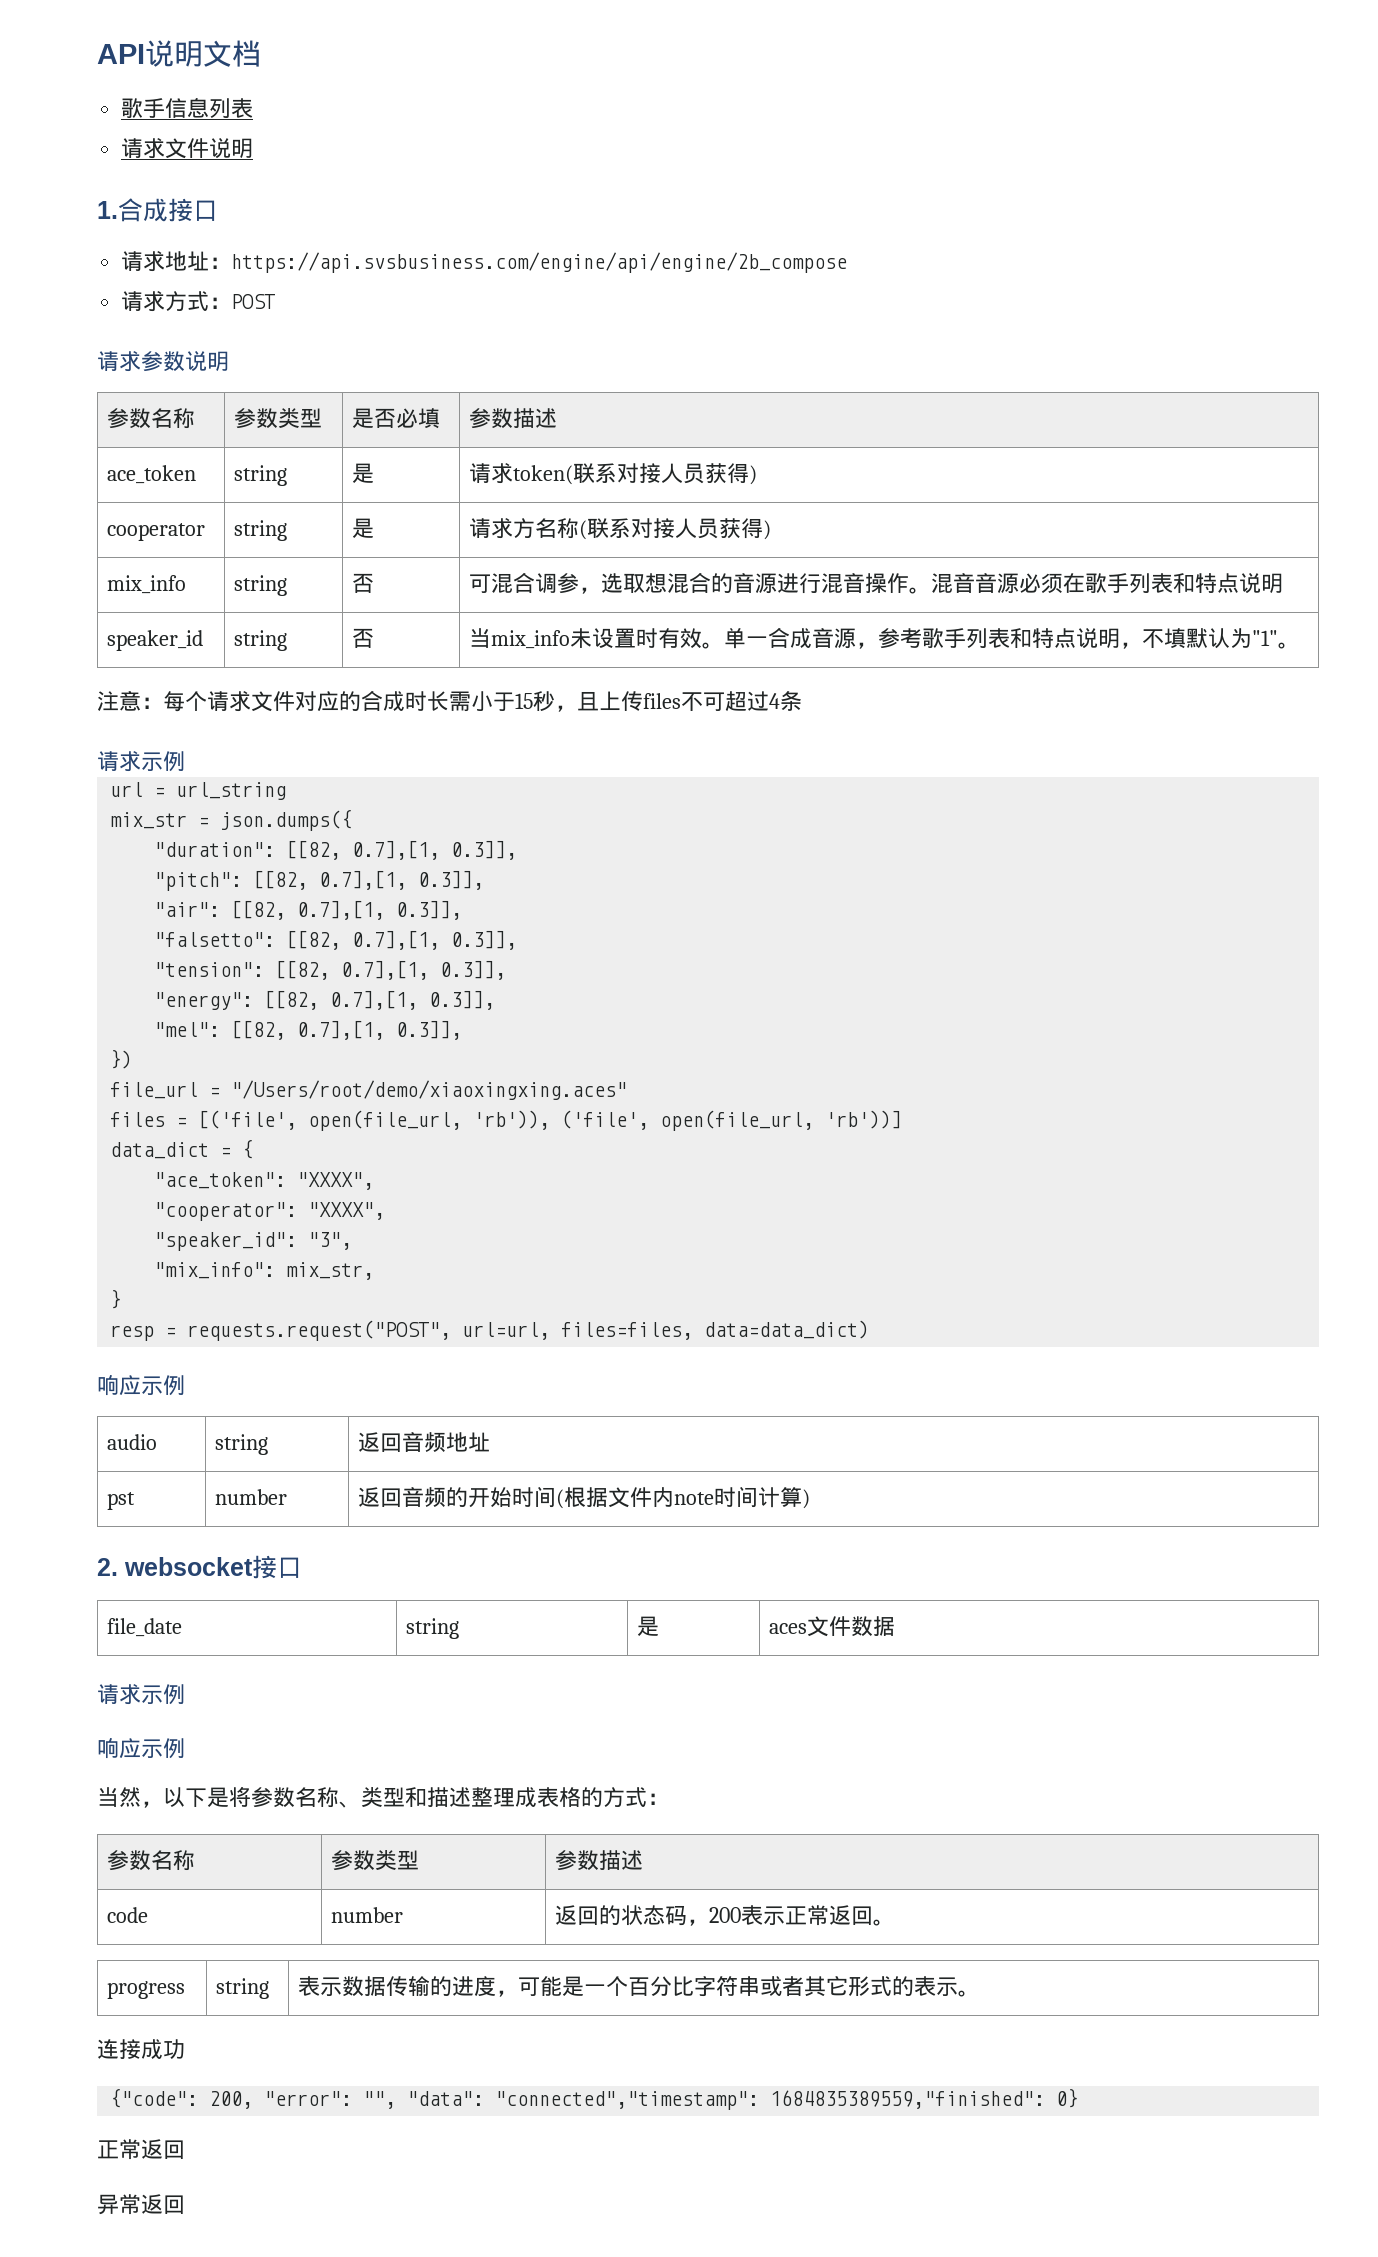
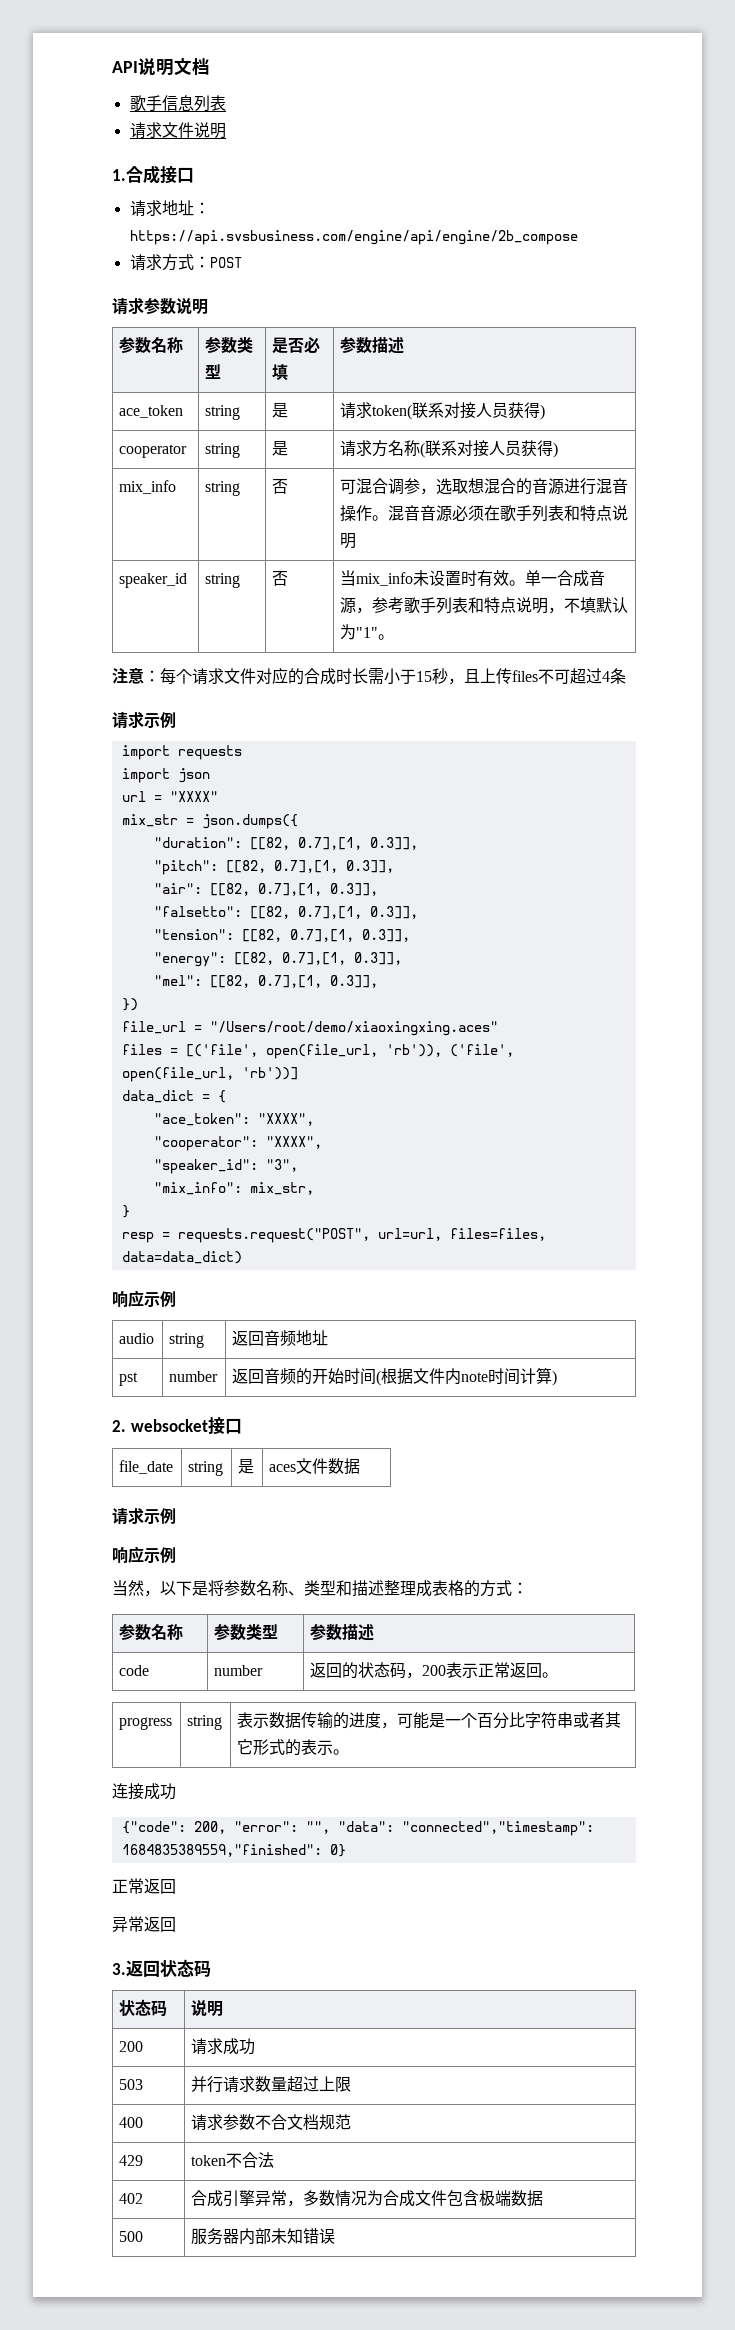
(185, 761) none -> [121,745,242,760] [121,768,210,783] // import requests // import json
[176,782,287,800] url_string -> [169,791,218,802] "XXXX"
(185, 2204) none -> [112,1959,211,1977] [119,1999,168,2017] [191,2000,224,2017] [119,2041,144,2052] [191,2038,256,2055] [119,2079,144,2090] [191,2076,352,2093] [119,2117,144,2128] [191,2114,352,2131] [119,2155,144,2166] [191,2152,275,2168] [119,2193,144,2204] [191,2190,544,2207] [119,2231,144,2242] [191,2228,336,2245] // 3.返回状态码 // 状态码 | 说明 // 200 | 请求成功 // 503 | 并行请求数量超过上限 // 400 | 请求参数不合文档规范 // 429 | token不合法 // 402 | 合成引擎异常，多数情况为合成文件包含极端数据 // 500 | 服务器内部未知错误

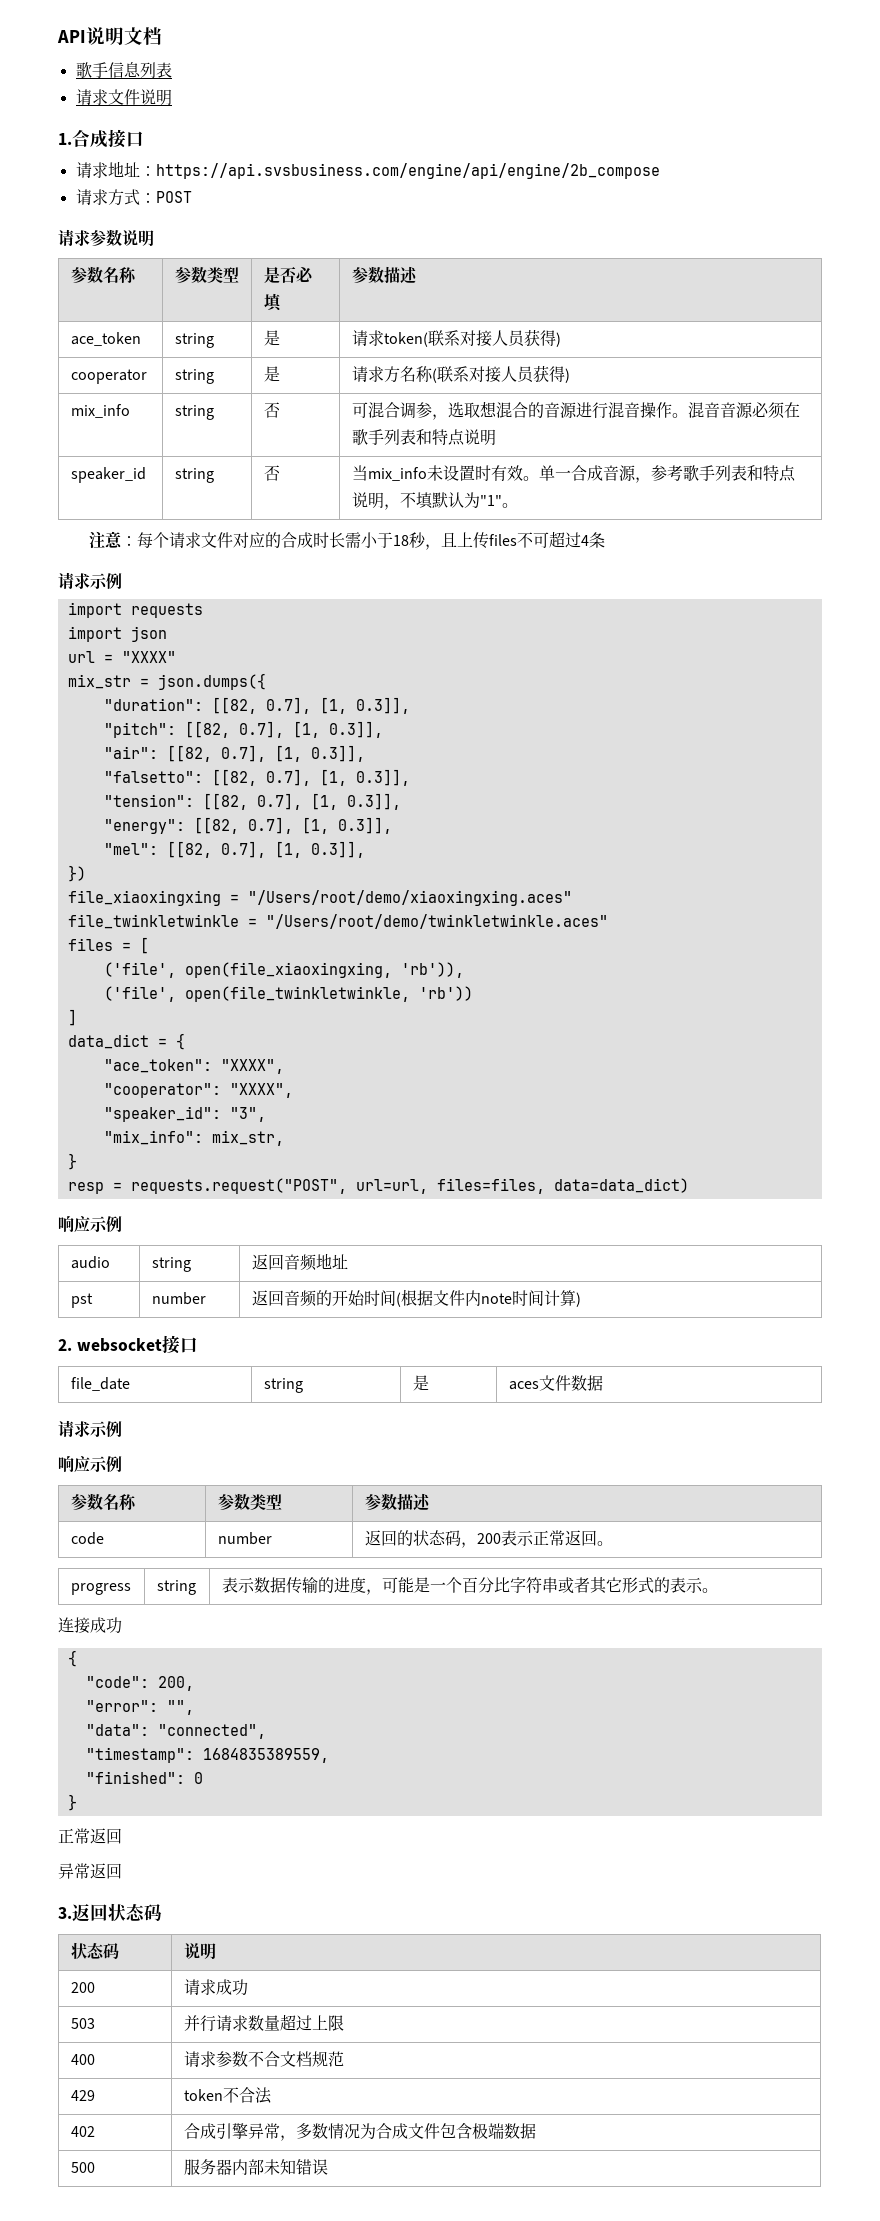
[416,671,432,682] 15 -> [392,535,409,546] 18
[297,837,362,850] 0.7],[1, -> [265,697,347,714] 0.7], [1,
[273,860,338,873] 0.7],[1, -> [238,721,320,738] 0.7], [1,
[257,883,322,896] 0.7],[1, -> [220,745,302,762] 0.7], [1,
[297,906,362,919] 0.7],[1, -> [265,769,347,786] 0.7], [1,
[289,929,354,942] 0.7],[1, -> [256,793,338,810] 0.7], [1,
[281,952,346,965] 0.7],[1, -> [247,817,329,834] 0.7], [1,
[257,975,322,988] 0.7],[1, -> [220,841,302,858] 0.7], [1,
[121,1021,186,1034] file_url -> [67,890,221,906] file_xiaoxingxing
(498, 1028) none -> [67,914,608,929] // file_twinkletwinkle = "/Users/root/demo/twinkletwinkle.aces"
[185,1044,514,1059] [121,1067,298,1082] [('file', open(file_url, 'rb')), ('file', open(file_url, 'rb'))] -> [139,937,149,954] [103,962,464,978] [103,986,473,1002] [67,1009,77,1026] [ // ('file', open(file_xiaoxingxing, 'rb')), // ('file', open(file_twinkletwinkle, 'rb')) // ]
[112,1580,528,1597] // 当然，以下是将参数名称、类型和描述整理成表格的方式： -> (122, 1464) none
[121,1821,186,1834] {"code": -> [67,1650,77,1667] [85,1676,149,1688] { // "code":
(226, 1827) none -> (194, 1683) //
[337,1821,594,1836] [121,1844,346,1857] "data": "connected","timestamp": 1684835389559,"finished": 0} -> [85,1724,266,1739] [85,1747,329,1763] [85,1771,203,1784] [67,1794,77,1811] // "data": "connected", // "timestamp": 1684835389559, // "finished": 0 // }

